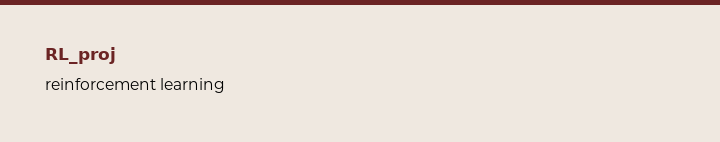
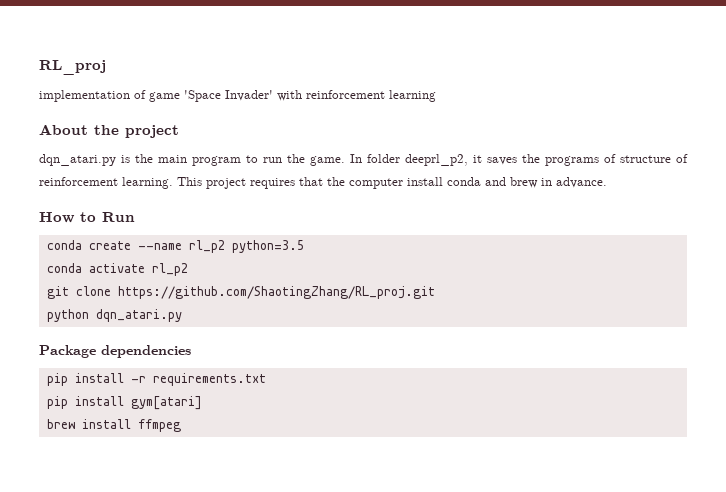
[45,78,226,93] reinforcement learning -> [39,90,436,102] [39,124,179,138] [39,154,688,166] [39,177,607,189] [39,212,135,223] [46,240,304,253] [46,263,188,276] [46,286,435,299] [46,309,182,322] [39,345,191,358] [46,373,266,386] [46,396,202,410] [46,419,181,432] implementation of game 'Space Invader' with reinforcement learning // About the project // dqn_atari.py is the main program to run the game. In folder deeprl_p2, it saves the programs of structure of reinforcement learning. This project requires that the computer install conda and brew in advance. // How to Run // conda create --name rl_p2 python=3.5 // conda activate rl_p2 // git clone https://github.com/ShaotingZhang/RL_proj.git // python dqn_atari.py // Package dependencies // pip install -r requirements.txt // pip install gym[atari] // brew install ffmpeg

